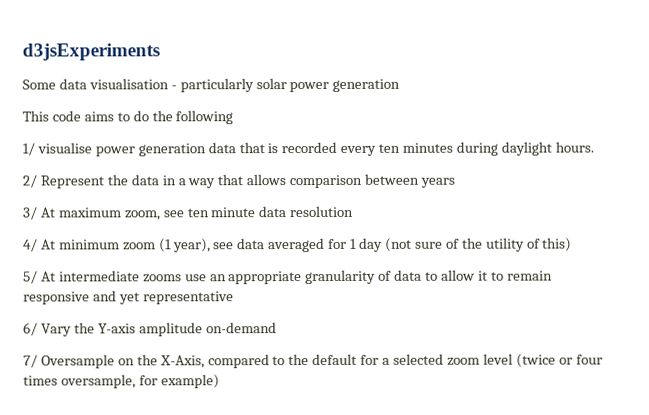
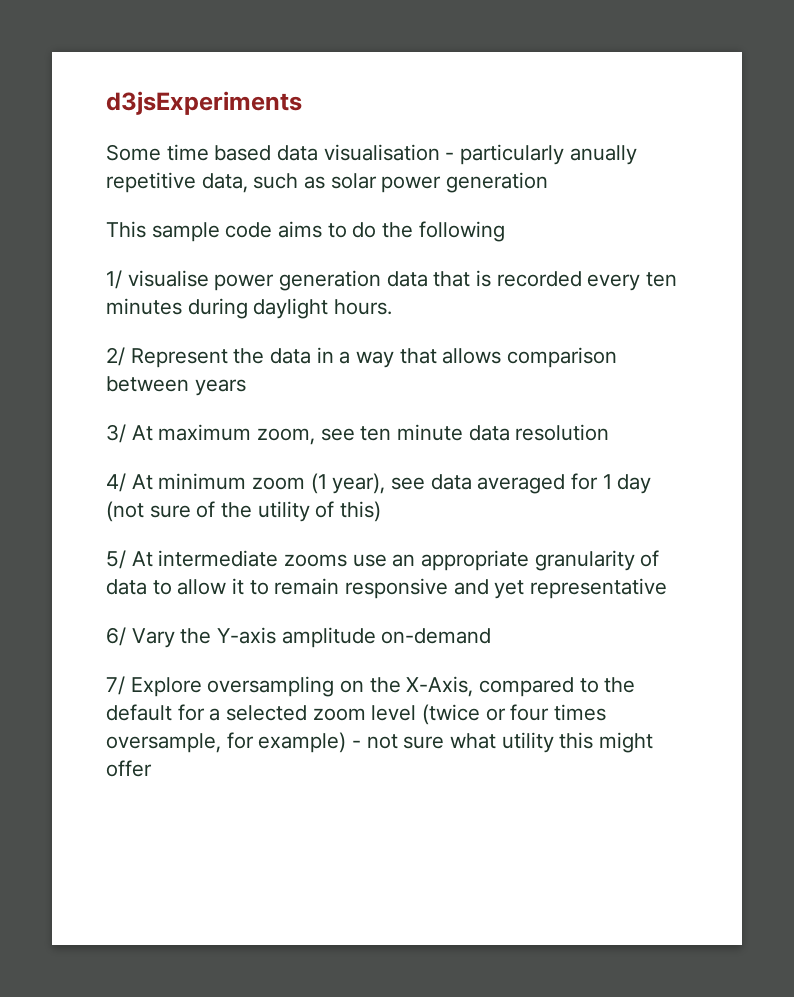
(56, 84) none -> [166,144,272,161] time based
(254, 85) none -> [569,145,637,165] [106,172,326,193] anually repetitive data, such as
(49, 116) none -> [151,222,220,242] sample
[40,354,115,369] Oversample -> [130,676,335,697] Explore oversampling
(220, 381) none -> [352,732,654,753] [106,760,152,777] - not sure what utility this might offer

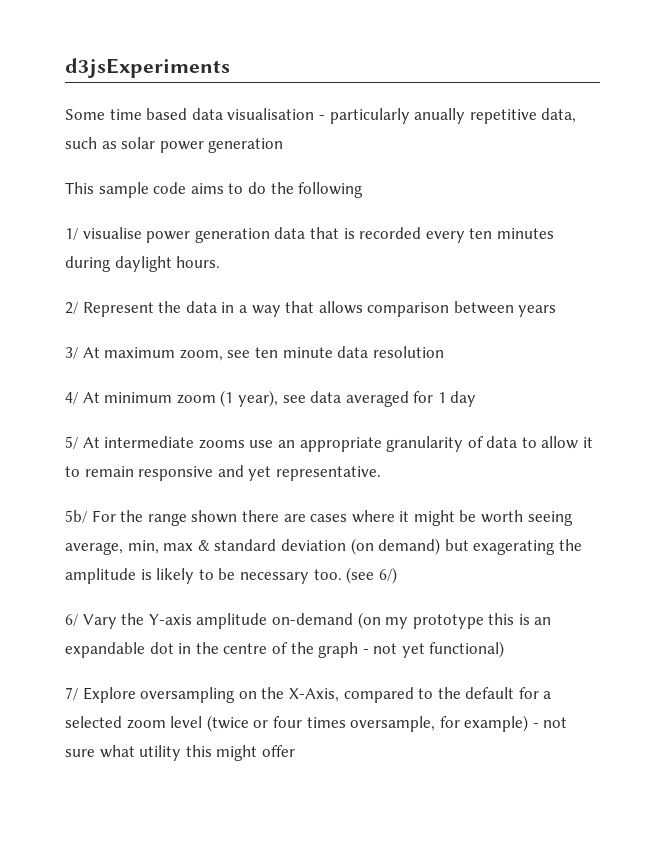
[106,501,382,522] (not sure of the utility of this) -> (477, 399) none
[530,578,668,599] representative -> [275,466,381,481] [65,510,573,526] [65,538,582,555] [65,567,397,584] representative. // 5b/ For the range shown there are cases where it might be worth seeing average, min, max & standard deviation (on demand) but exagerating the amplitude is likely to be necessary too. (see 6/)
(492, 636) none -> [357,612,552,629] [65,641,505,658] (on my prototype this is an expandable dot in the centre of the graph - not yet functional)

